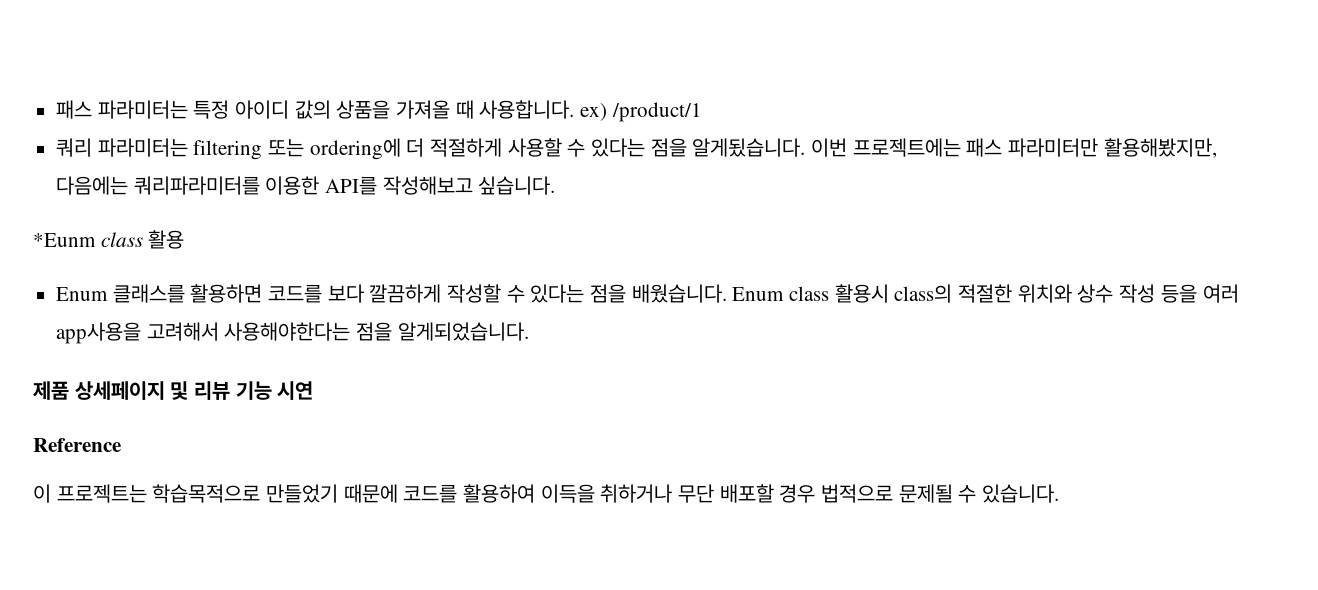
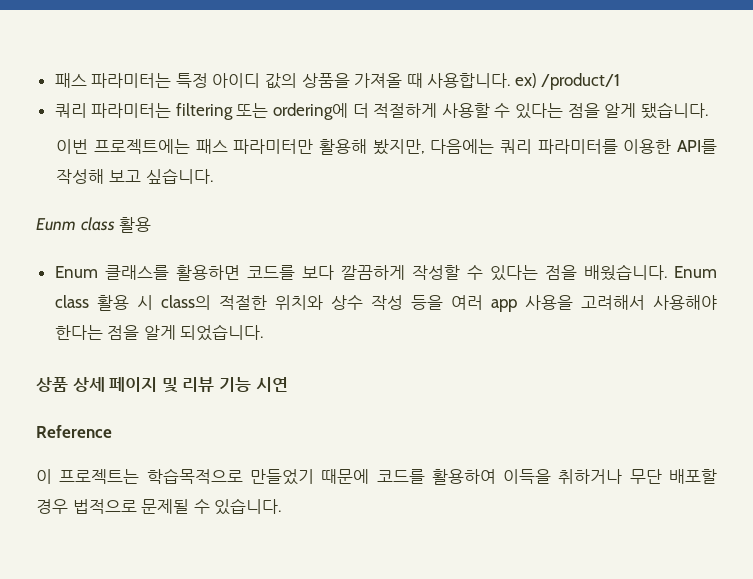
[692,138,806,157] 알게됬습니다. -> [604,102,708,119] 알게 됐습니다. //
[1103,138,1217,158] [56,176,473,195] 활용해봤지만, 다음에는 쿼리파라미터를 이용한 API를 작성해보고 -> [319,139,717,155] [56,169,141,184] 활용해 봤지만, 다음에는 쿼리 파라미터를 이용한 API를 작성해 보고
[33,233,96,247] *Eunm -> [36,218,76,231] Eunm
[834,284,889,303] 활용시 -> [96,295,153,311] 활용 시
[56,322,529,344] [33,381,165,400] app사용을 고려해서 사용해야한다는 점을 알게되었습니다. // 제품 상세페이지 -> [490,295,717,312] [54,324,264,341] [36,377,158,392] app 사용을 고려해서 사용해야 한다는 점을 알게 되었습니다. // 상품 상세 페이지

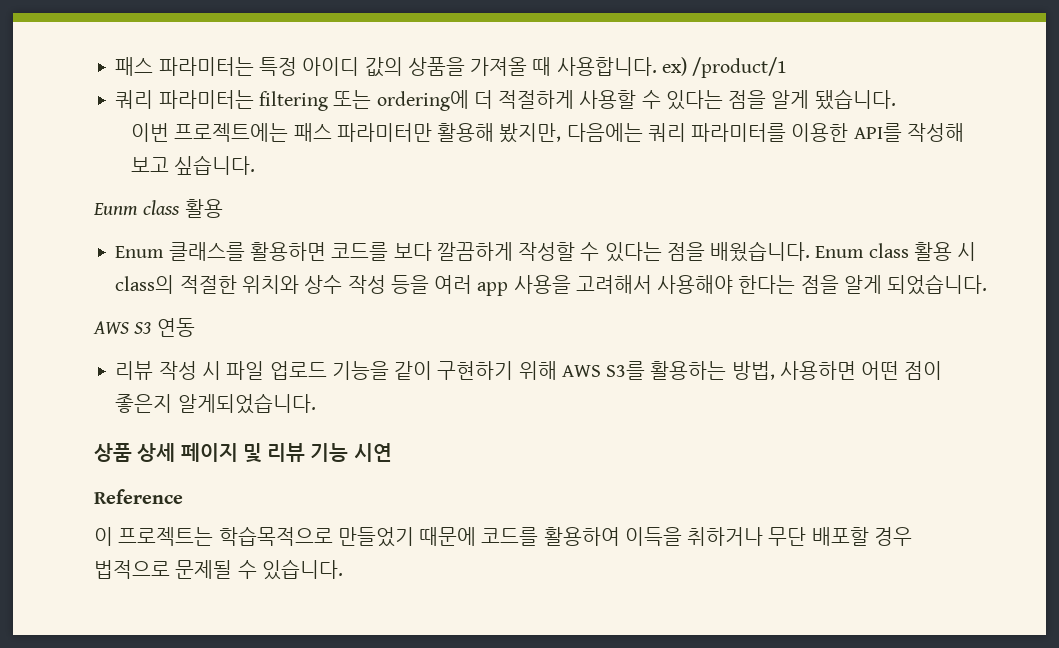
(264, 332) none -> [93,318,195,337] [115,361,943,380] [115,393,316,414] // AWS S3 연동 // 리뷰 작성 시 파일 업로드 기능을 같이 구현하기 위해 AWS S3를 활용하는 방법, 사용하면 어떤 점이 좋은지 알게되었습니다.

